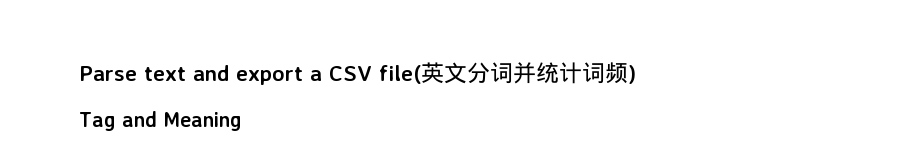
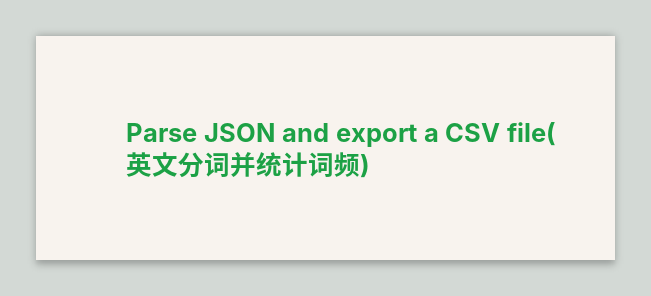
[144,67,186,81] text -> [203,123,275,142] JSON
[79,111,242,131] // Tag and Meaning -> (370, 166) none

